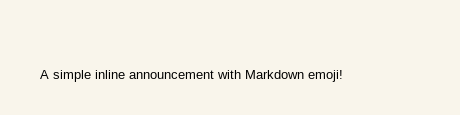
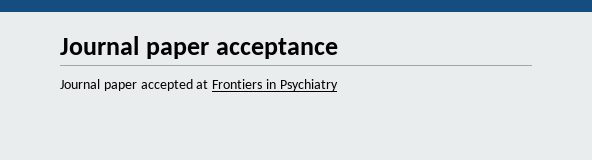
[40,70,343,82] A simple inline announcement with Markdown emoji! -> [60,36,338,59] [60,79,338,91] Journal paper acceptance // Journal paper accepted at Frontiers in Psychiatry

